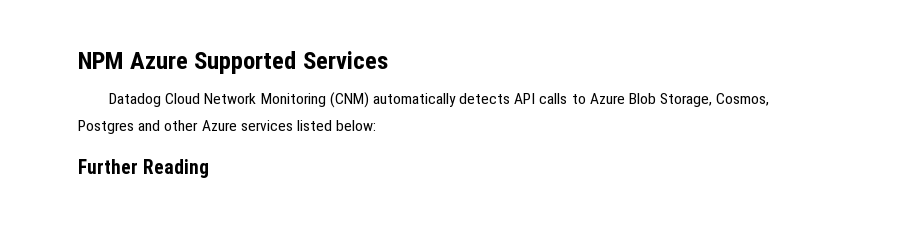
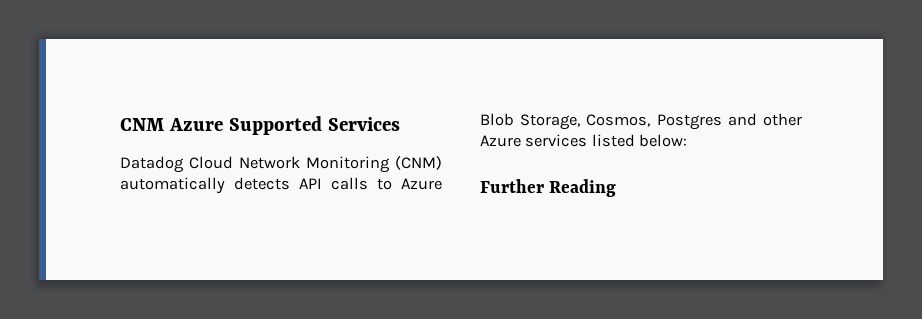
[78,52,123,69] NPM -> [120,118,165,131] CNM

